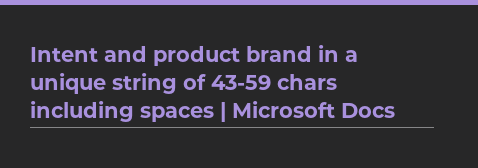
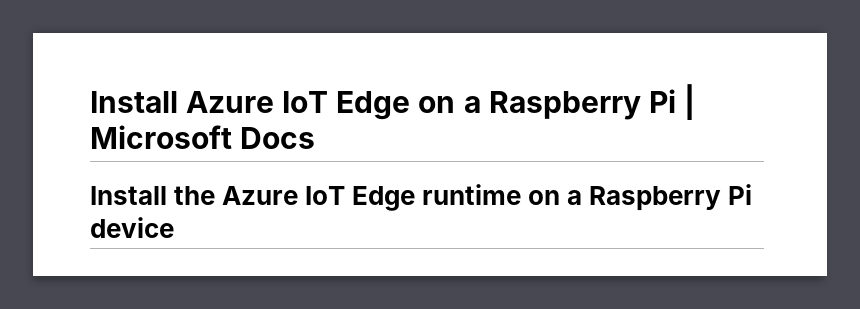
[30,45,358,66] [30,73,337,94] [30,101,395,122] Intent and product brand in a unique string of 43-59 chars including spaces | Microsoft Docs -> [90,84,695,120] [90,125,316,149] [90,184,753,211] [90,217,174,238] Install Azure IoT Edge on a Raspberry Pi | Microsoft Docs // Install the Azure IoT Edge runtime on a Raspberry Pi device

